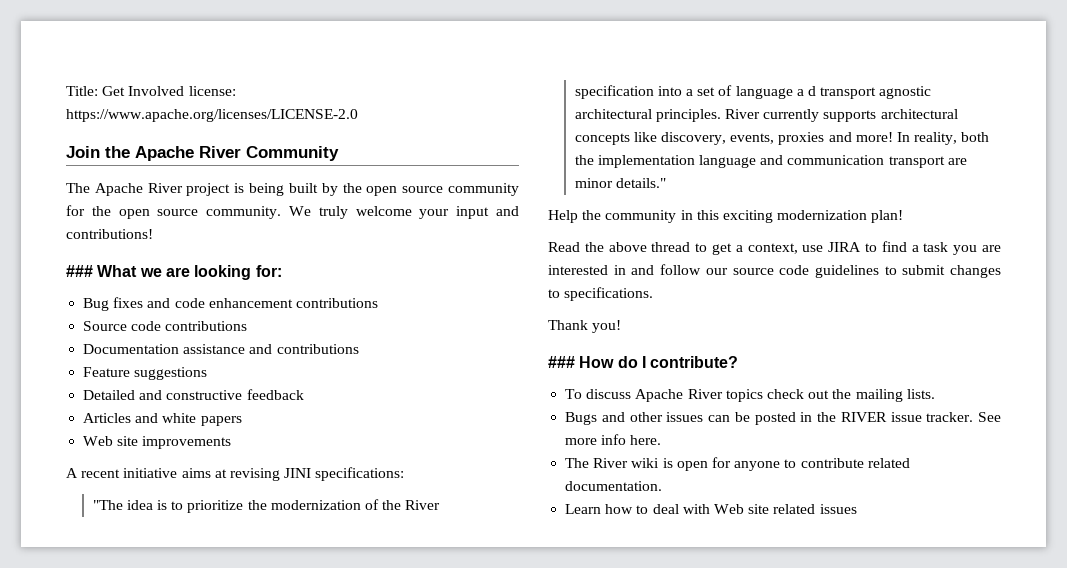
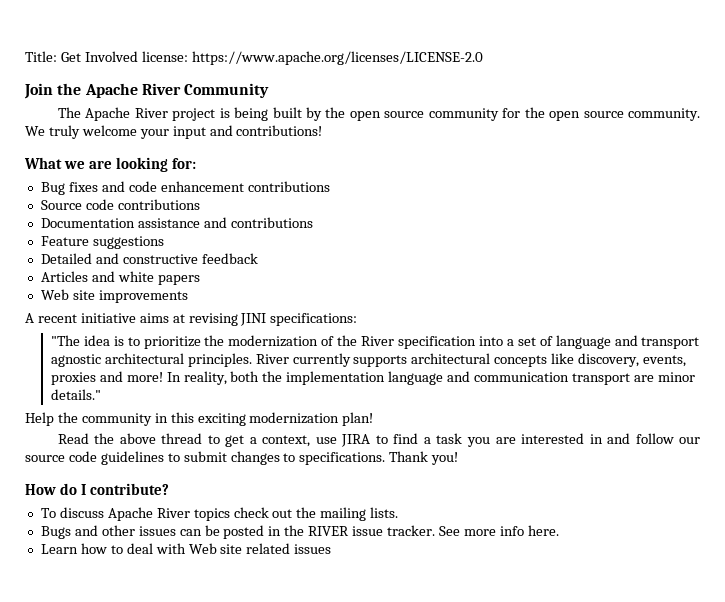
[66,265,93,277] ### -> (323, 130) none
[796,86,816,96] a d -> [614,335,638,346] and
(654, 294) // -> (386, 458) none
[548,356,575,368] ### -> (459, 458) none
[565,457,910,471] [565,481,663,491] // The River wiki is open for anyone to contribute related documentation. -> (559, 530) none

